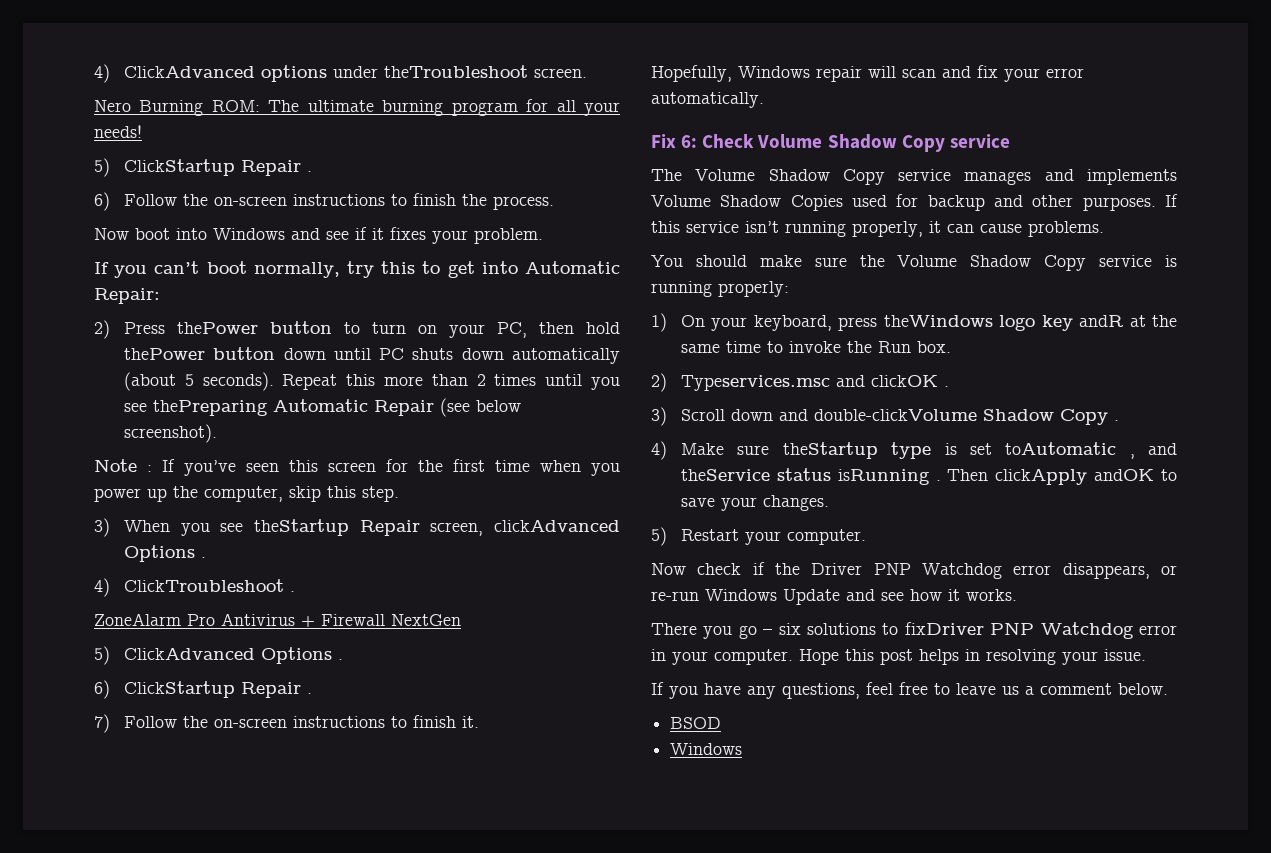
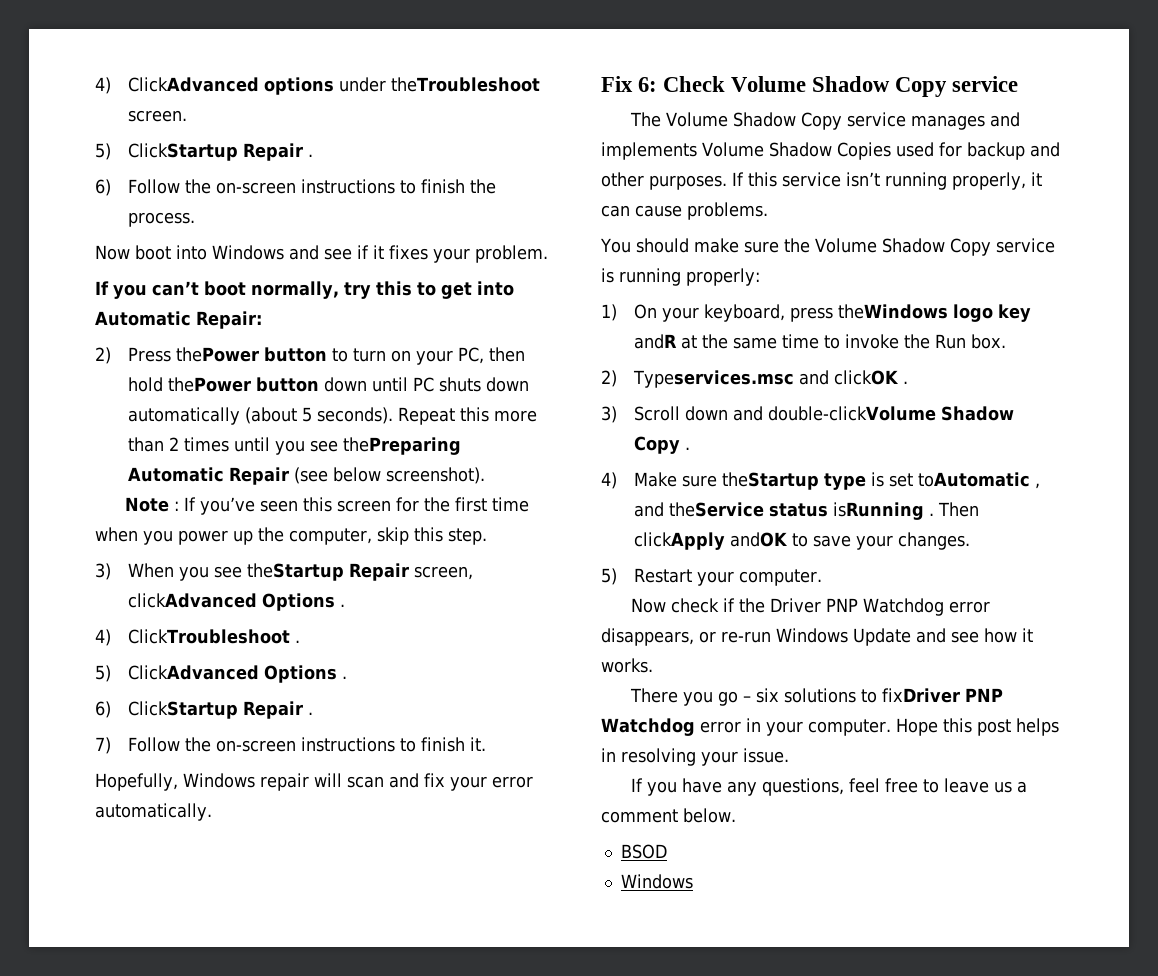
[94,99,621,116] [94,125,142,138] // Nero Burning ROM: The ultimate burning program for all your needs! -> (187, 116) none
[94,613,461,627] // ZoneAlarm Pro Antivirus + Firewall NextGen -> (300, 641) none

